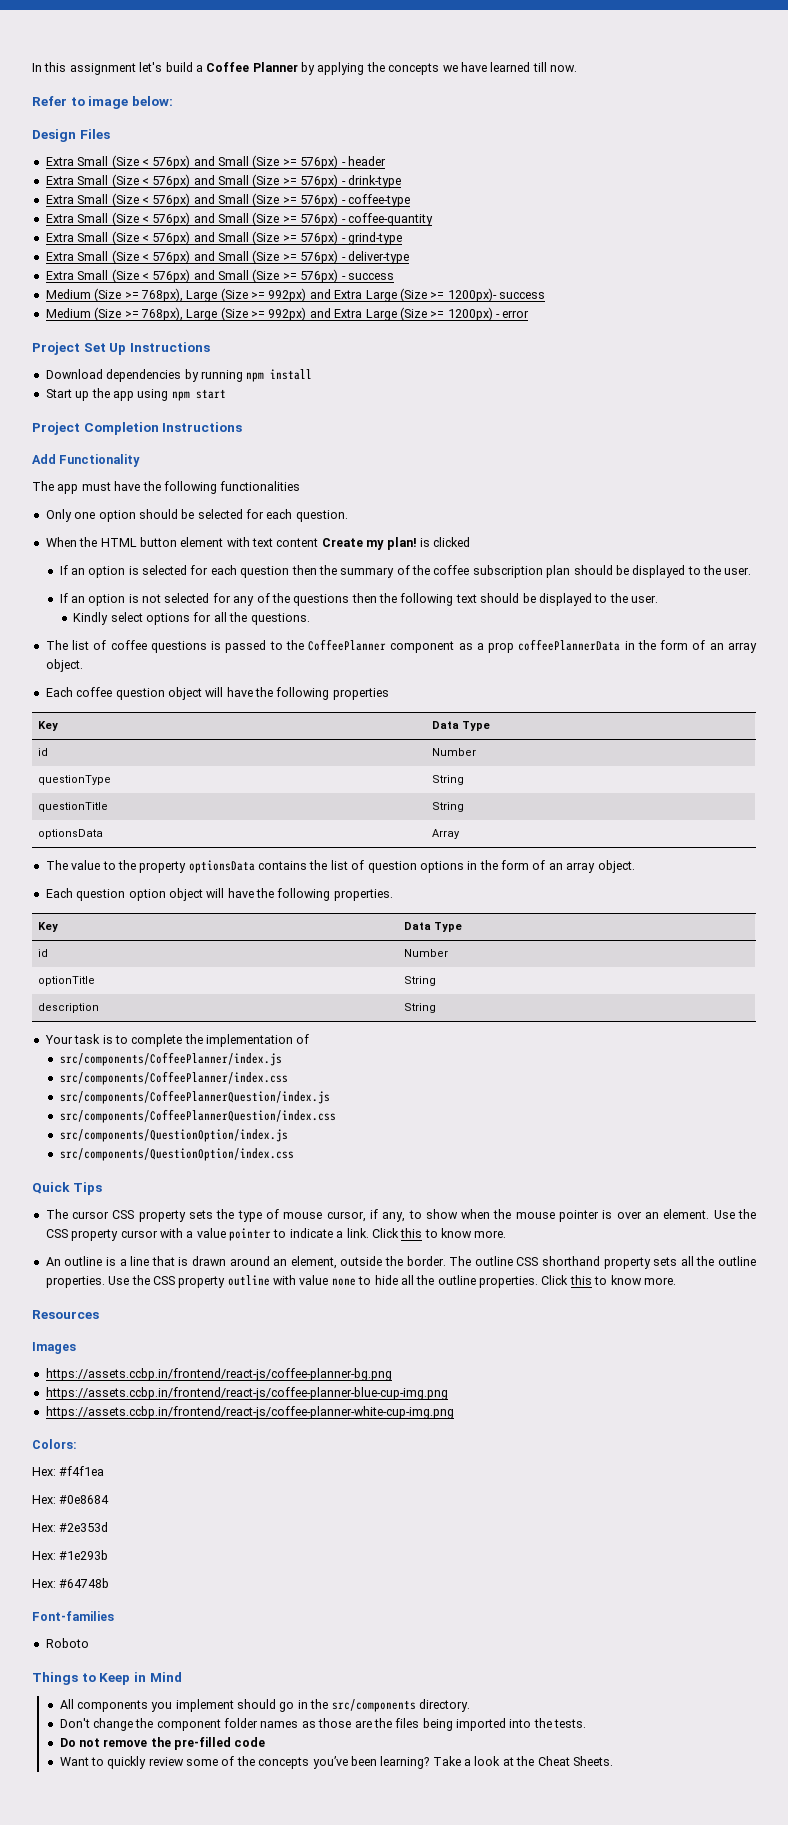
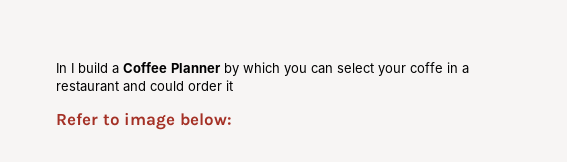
[44,62,163,75] this assignment let's -> [71,63,74,73] I
[317,62,577,75] [32,96,173,109] [32,129,110,142] [45,155,386,169] [45,174,401,188] [45,193,410,207] [45,212,433,226] [45,231,402,245] [45,250,409,264] [45,269,394,283] [45,288,545,302] [45,307,530,321] [32,342,210,355] [45,369,313,382] [45,388,226,401] [32,422,243,435] [32,454,141,467] [32,481,301,494] [45,509,348,522] [45,537,471,550] [59,565,752,578] [59,593,659,606] [73,612,310,625] [45,639,758,653] [45,659,83,672] [45,687,389,700] [37,721,58,731] [431,721,490,731] [37,748,48,756] [431,748,476,756] [37,775,111,785] [431,775,464,785] [37,802,108,812] [431,802,464,812] [37,829,103,839] [431,829,460,839] [45,860,635,873] [45,888,393,901] [37,922,58,932] [403,922,462,932] [37,949,48,957] [403,949,448,957] [37,976,95,986] [403,976,436,986] [37,1003,99,1013] [403,1003,436,1013] [44,1034,310,1047] [59,1052,282,1066] [59,1071,288,1085] [59,1090,330,1104] [59,1109,336,1123] [59,1129,288,1142] [59,1148,294,1161] [32,1182,102,1195] [45,1209,757,1222] [45,1228,507,1241] [45,1256,757,1269] [45,1275,676,1288] [32,1310,99,1319] [32,1342,76,1354] [45,1368,392,1381] [45,1387,448,1400] [45,1406,454,1419] [32,1439,77,1449] [32,1466,105,1476] [32,1495,110,1504] [32,1522,109,1532] [32,1550,109,1560] [32,1578,110,1588] [32,1611,114,1621] [45,1638,89,1648] [32,1672,182,1685] [59,1699,470,1712] [59,1718,587,1731] [59,1737,266,1750] [59,1756,613,1769] applying the concepts we have learned till now. // Refer to image below: // Design Files // Extra Small (Size < 576px) and Small (Size >= 576px) - header // Extra Small (Size < 576px) and Small (Size >= 576px) - drink-type // Extra Small (Size < 576px) and Small (Size >= 576px) - coffee-type // Extra Small (Size < 576px) and Small (Size >= 576px) - coffee-quantity // Extra Small (Size < 576px) and Small (Size >= 576px) - grind-type // Extra Small (Size < 576px) and Small (Size >= 576px) - deliver-type // Extra Small (Size < 576px) and Small (Size >= 576px) - success // Medium (Size >= 768px), Large (Size >= 992px) and Extra Large (Size >= 1200px)- success // Medium (Size >= 768px), Large (Size >= 992px) and Extra Large (Size >= 1200px) - error // Project Set Up Instructions // Download dependencies by running npm install // Start up the app using npm start // Project Completion Instructions // Add Functionality // The app must have the following functionalities // Only one option should be selected for each question. // When the HTML button element with text content Create my plan! is clicked // If an option is selected for each question then the summary of the coffee subscription plan should be displayed to the user. // If an option is not selected for any of the questions then the following text should be displayed to the user. // Kindly select options for all the questions. // The list of coffee questions is passed to the CoffeePlanner component as a prop coffeePlannerData in the form of an array object. // Each coffee question object will have the following properties // Key | Data Type // id | Number // questionType | String // questionTitle | String // optionsData | Array // The value to the property optionsData contains the list of question options in the form of an array object. // Each question option object will have the following properties. // Key | Data Type // id | Number // optionTitle | String // description | String // Your task is to complete the implementation of // src/components/CoffeePlanner/index.js // src/components/CoffeePlanner/index.css // src/components/CoffeePlannerQuestion/index.js // src/components/CoffeePlannerQuestion/index.css // src/components/QuestionOption/index.js // src/components/QuestionOption/index.css // Quick Tips // The cursor CSS property sets the type of mouse cursor, if any, to show when the mouse pointer is over an element. Use the CSS property cursor with a value pointer to indicate a link. Click this to know more. // An outline is a line that is drawn around an element, outside the border. The outline CSS shorthand property sets all the outline properties. Use the CSS property outline with value none to hide all the outline properties. Click this to know more. // Resources // Images // https://assets.ccbp.in/frontend/react-js/coffee-planner-bg.png // https://assets.ccbp.in/frontend/react-js/coffee-planner-blue-cup-img.png // https://assets.ccbp.in/frontend/react-js/coffee-planner-white-cup-img.png // Colors: // Hex: #f4f1ea // Hex: #0e8684 // Hex: #2e353d // Hex: #1e293b // Hex: #64748b // Font-families // Roboto // Things to Keep in Mind // All components you implement should go in the src/components directory. // Don't change the component folder names as those are the files being imported into the tests. // Do not remove the pre-filled code // Want to quickly review some of the concepts you’ve been learning? Take a look at the Cheat Sheets. -> [243,62,469,76] [56,80,233,92] [56,112,232,130] which you can select your coffe in a restaurant and could order it // Refer to image below:

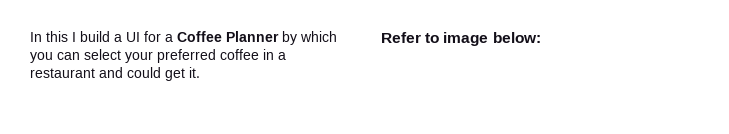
(67, 68) none -> [46,31,68,42] this
(119, 69) none -> [126,31,173,42] UI for a
[410,62,443,73] coffe -> [157,49,259,63] preferred coffee
[188,80,233,91] order it -> [165,67,200,81] get it.

